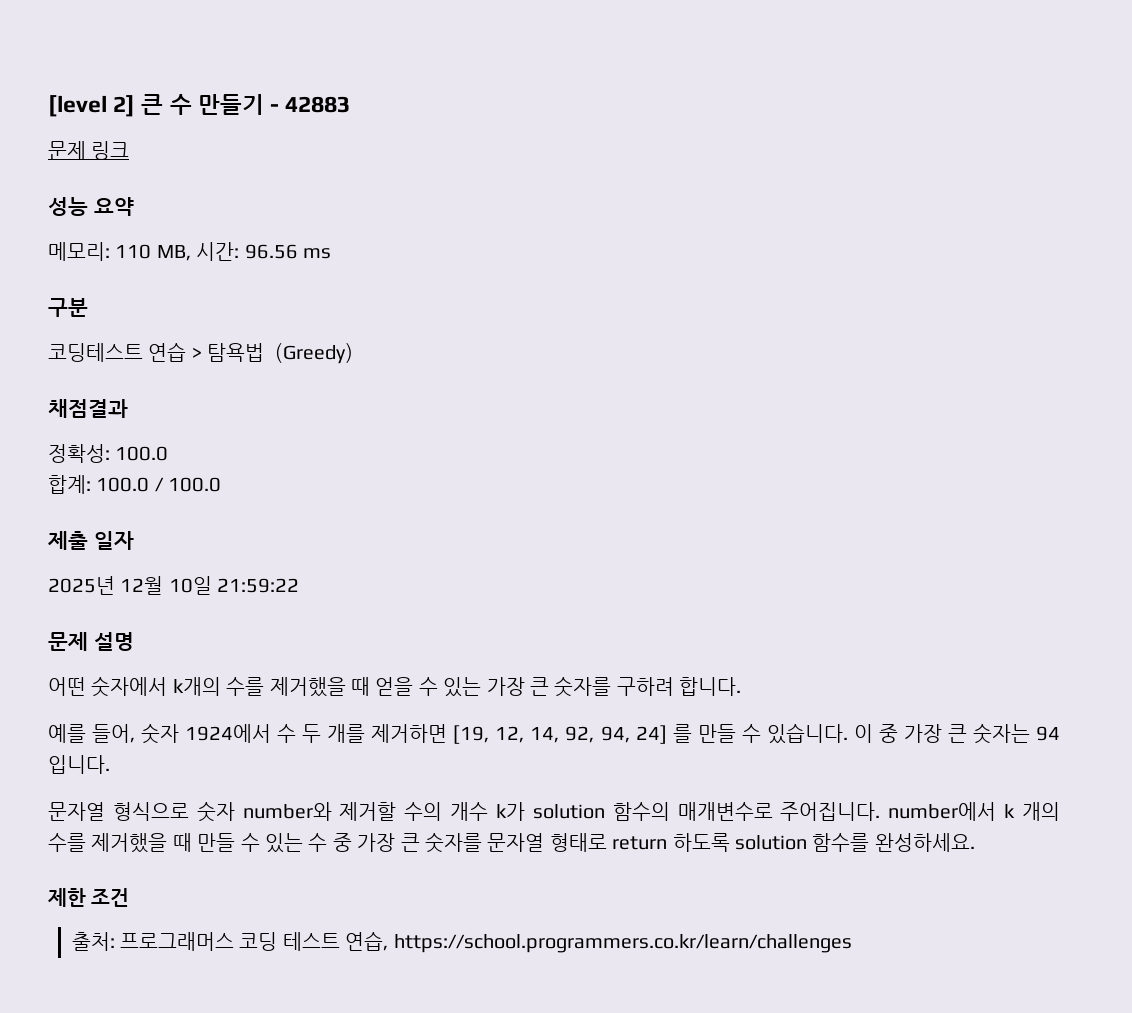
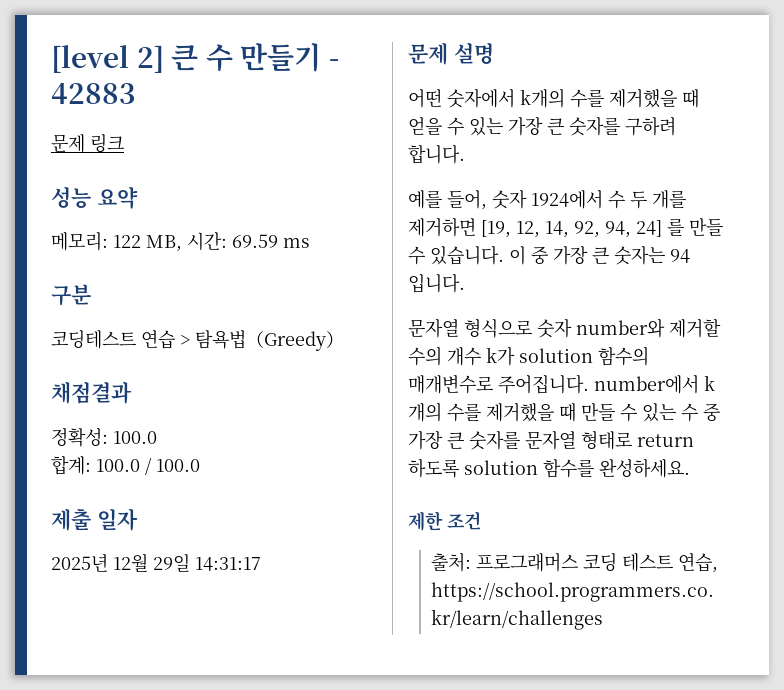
[115,244,152,259] 110 -> [113,235,141,248] 122
[244,244,298,259] 96.56 -> [232,234,278,248] 69.59
[168,576,300,595] 10일 21:59:22 -> [153,554,261,572] 29일 14:31:17

